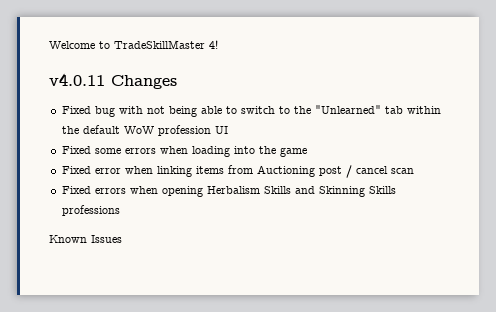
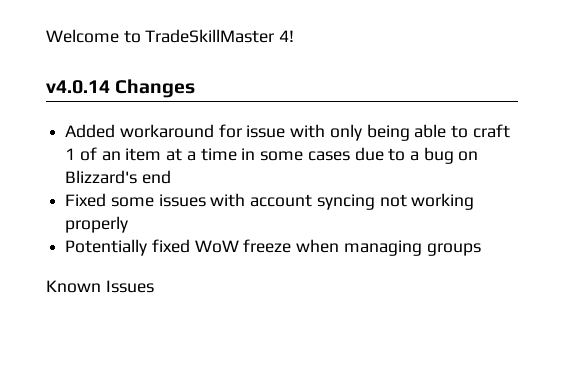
[49,73,105,86] v4.0.11 -> [46,80,110,94] v4.0.14
[61,105,441,117] [61,125,228,136] [61,146,307,157] [61,165,414,178] [61,186,396,197] [61,205,120,216] Fixed bug with not being able to switch to the "Unlearned" tab within the default WoW profession UI // Fixed some errors when loading into the game // Fixed error when linking items from Auctioning post / cancel scan // Fixed errors when opening Herbalism Skills and Skinning Skills professions -> [65,124,510,141] [65,147,479,164] [65,170,171,184] [65,193,475,210] [65,216,129,233] [65,239,481,256] Added workaround for issue with only being able to craft 1 of an item at a time in some cases due to a bug on Blizzard's end // Fixed some issues with account syncing not working properly // Potentially fixed WoW freeze when managing groups

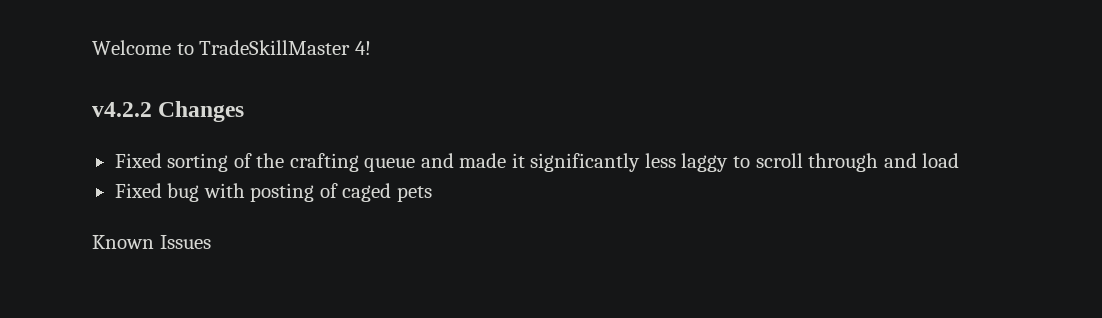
[46,80,110,94] v4.0.14 -> [92,102,152,117] v4.2.2
[65,124,510,141] [65,147,479,164] [65,170,171,184] [65,193,475,210] [65,216,129,233] [65,239,481,256] Added workaround for issue with only being able to craft 1 of an item at a time in some cases due to a bug on Blizzard's end // Fixed some issues with account syncing not working properly // Potentially fixed WoW freeze when managing groups -> [114,153,960,172] [114,183,432,202] Fixed sorting of the crafting queue and made it significantly less laggy to scroll through and load // Fixed bug with posting of caged pets

